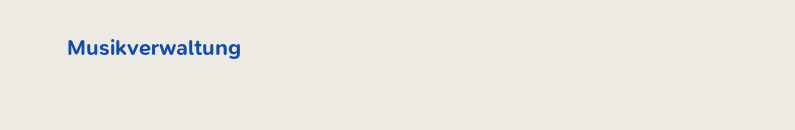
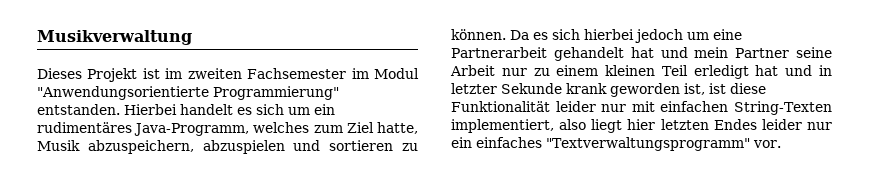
(241, 49) none -> [37,68,419,82] [37,86,339,100] [37,104,335,115] [37,122,418,136] [37,140,419,154] [451,29,742,43] [451,47,832,61] [450,65,832,79] [451,83,766,97] [451,101,833,115] [451,119,832,133] [451,137,781,151] // Dieses Projekt ist im zweiten Fachsemester im Modul "Anwendungsorientierte Programmierung" entstanden. Hierbei handelt es sich um ein rudimentäres Java-Programm, welches zum Ziel hatte, Musik abzuspeichern, abzuspielen und sortieren zu können. Da es sich hierbei jedoch um eine Partnerarbeit gehandelt hat und mein Partner seine Arbeit nur zu einem kleinen Teil erledigt hat und in letzter Sekunde krank geworden ist, ist diese Funktionalität leider nur mit einfachen String-Texten implementiert, also liegt hier letzten Endes leider nur ein einfaches "Textverwaltungsprogramm" vor.

